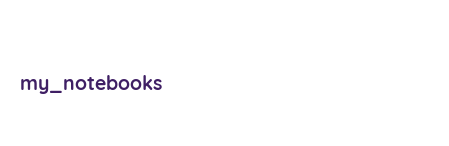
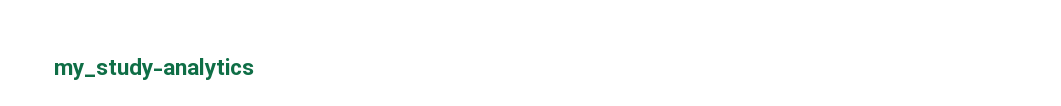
[20,75,162,94] my_notebooks -> [54,58,254,80] my_study-analytics

